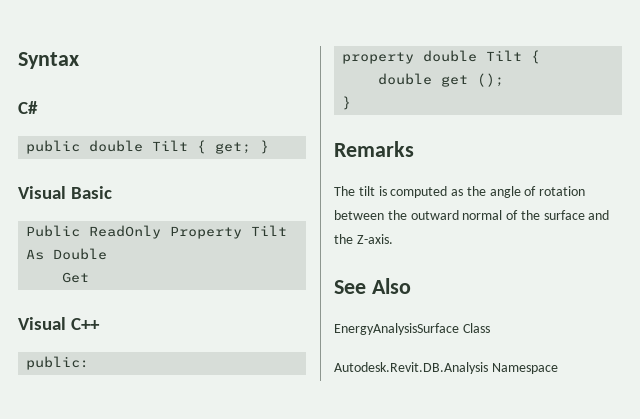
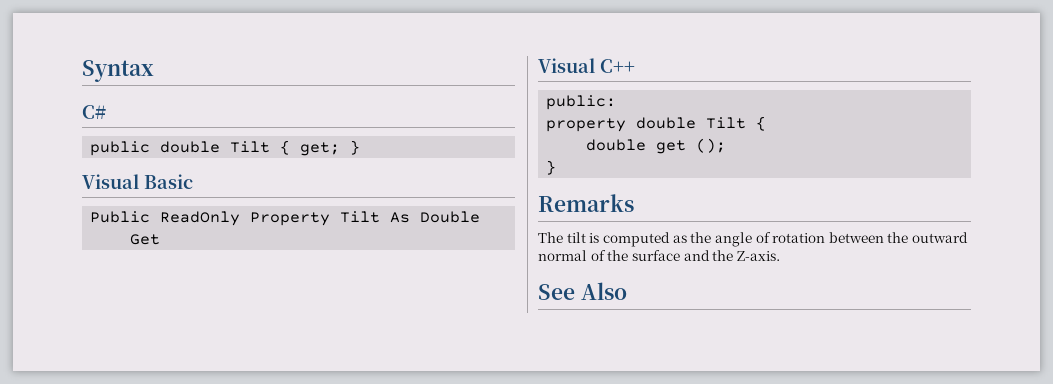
[334,323,490,335] [334,362,558,374] // EnergyAnalysisSurface Class // Autodesk.Revit.DB.Analysis Namespace -> (627, 291) none

